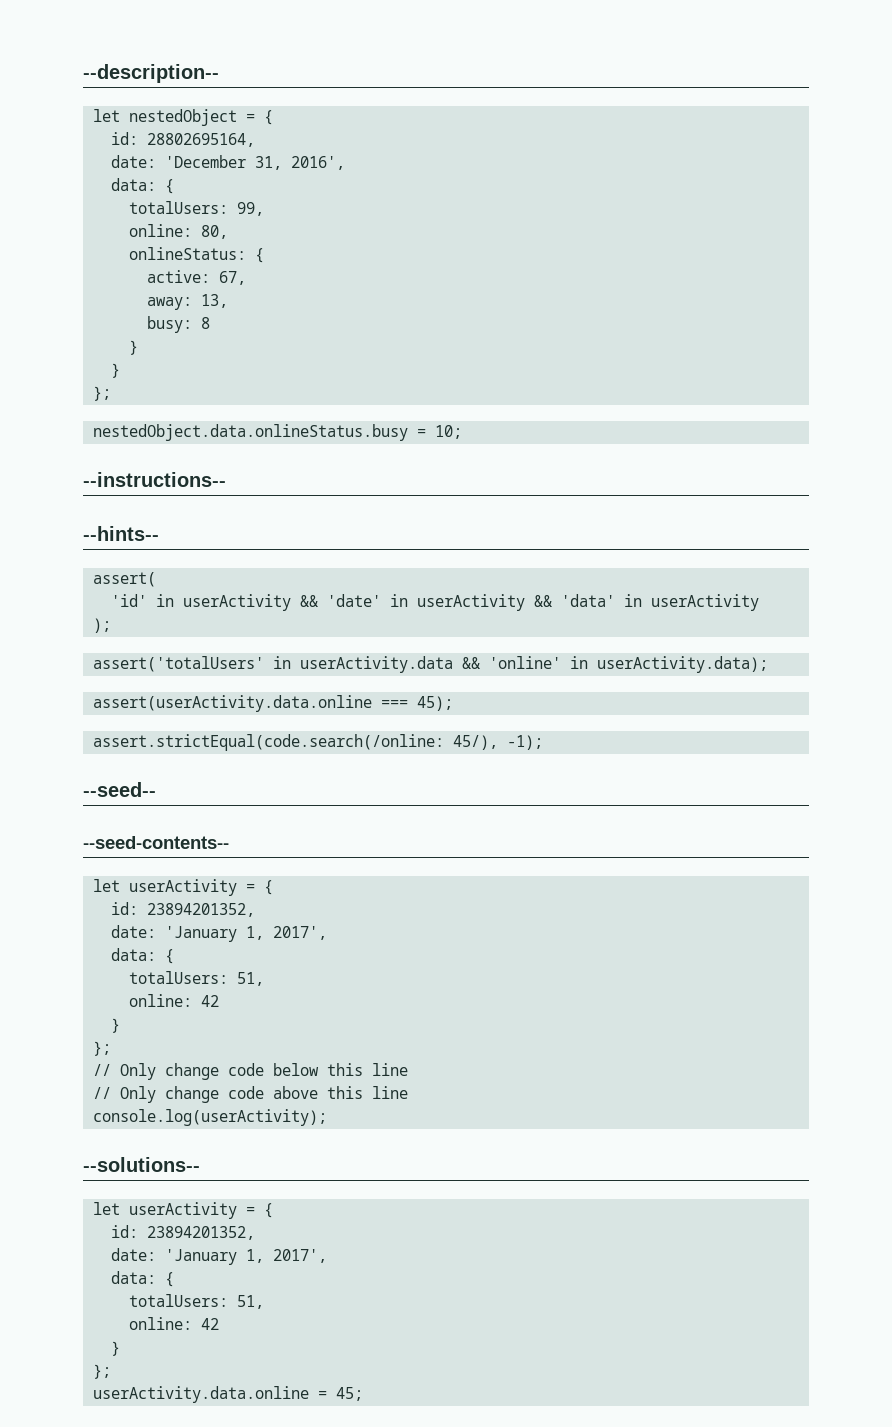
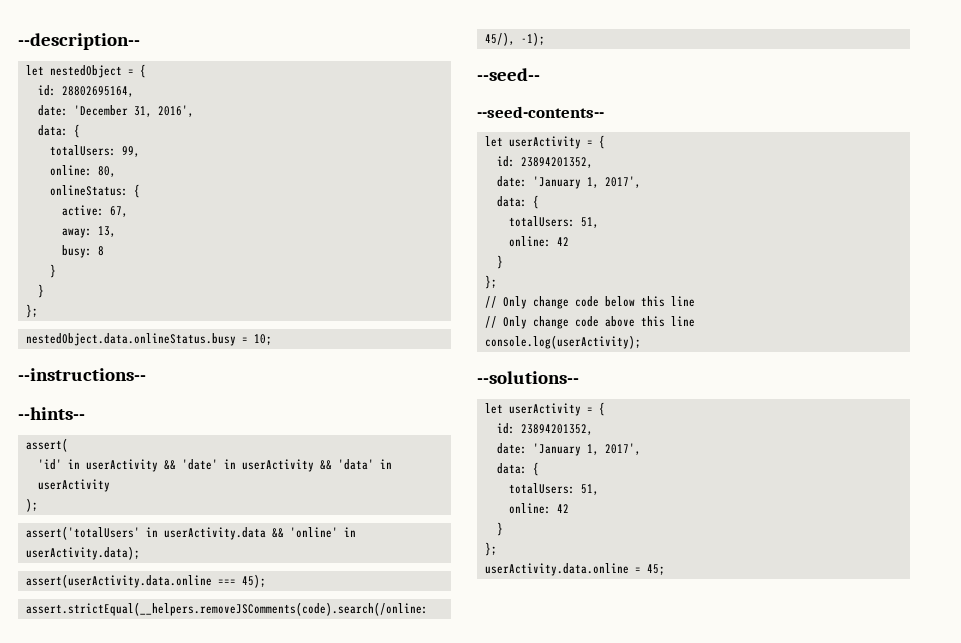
[92,734,444,751] assert.strictEqual(code.search(/online: -> [25,602,428,616] assert.strictEqual(__helpers.removeJSComments(code).search(/online:

